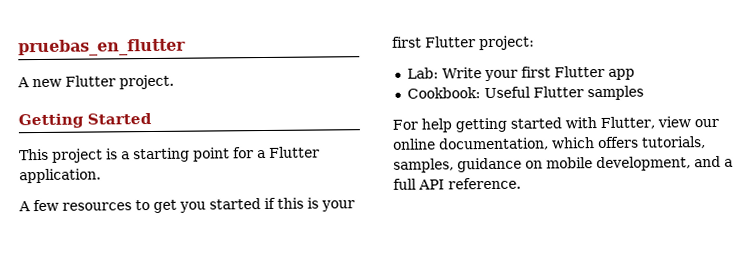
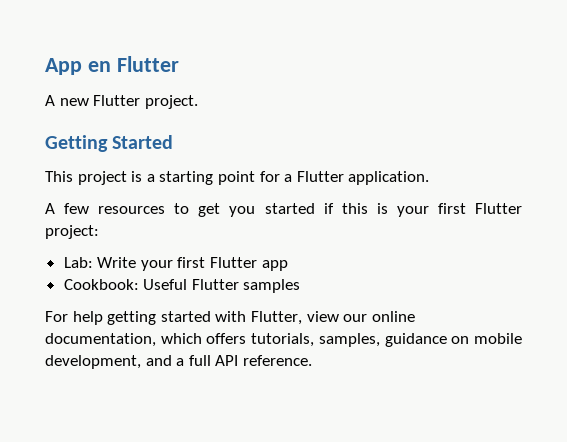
[18,38,186,57] pruebas_en_flutter -> [45,56,179,75] App en Flutter

